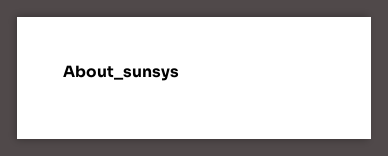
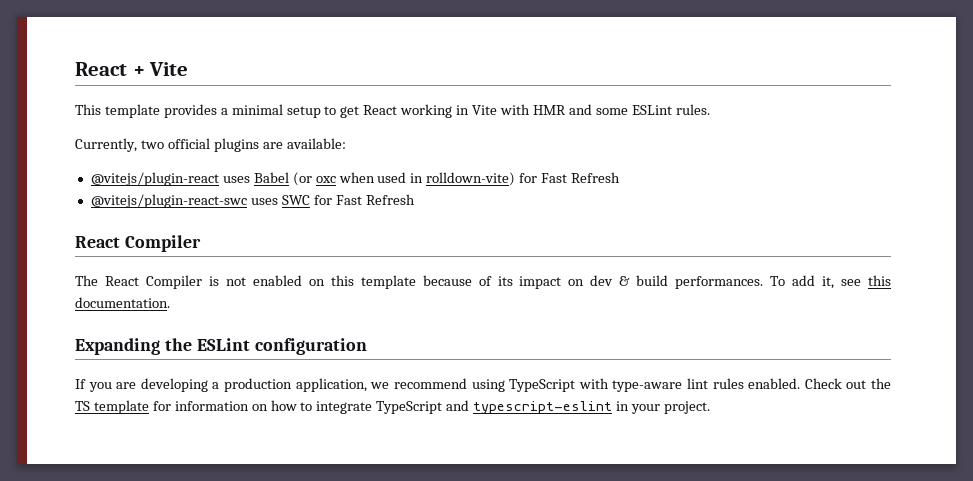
[63,65,179,81] About_sunsys -> [75,62,189,76] [75,104,710,118] [75,138,346,152] [90,172,621,186] [90,194,415,208] [75,235,201,252] [75,275,892,289] [75,297,170,308] [75,338,367,355] [75,378,891,392] [75,400,710,414] React + Vite // This template provides a minimal setup to get React working in Vite with HMR and some ESLint rules. // Currently, two official plugins are available: // @vitejs/plugin-react uses Babel (or oxc when used in rolldown-vite) for Fast Refresh // @vitejs/plugin-react-swc uses SWC for Fast Refresh // React Compiler // The React Compiler is not enabled on this template because of its impact on dev & build performances. To add it, see this documentation. // Expanding the ESLint configuration // If you are developing a production application, we recommend using TypeScript with type-aware lint rules enabled. Check out the TS template for information on how to integrate TypeScript and typescript-eslint in your project.

